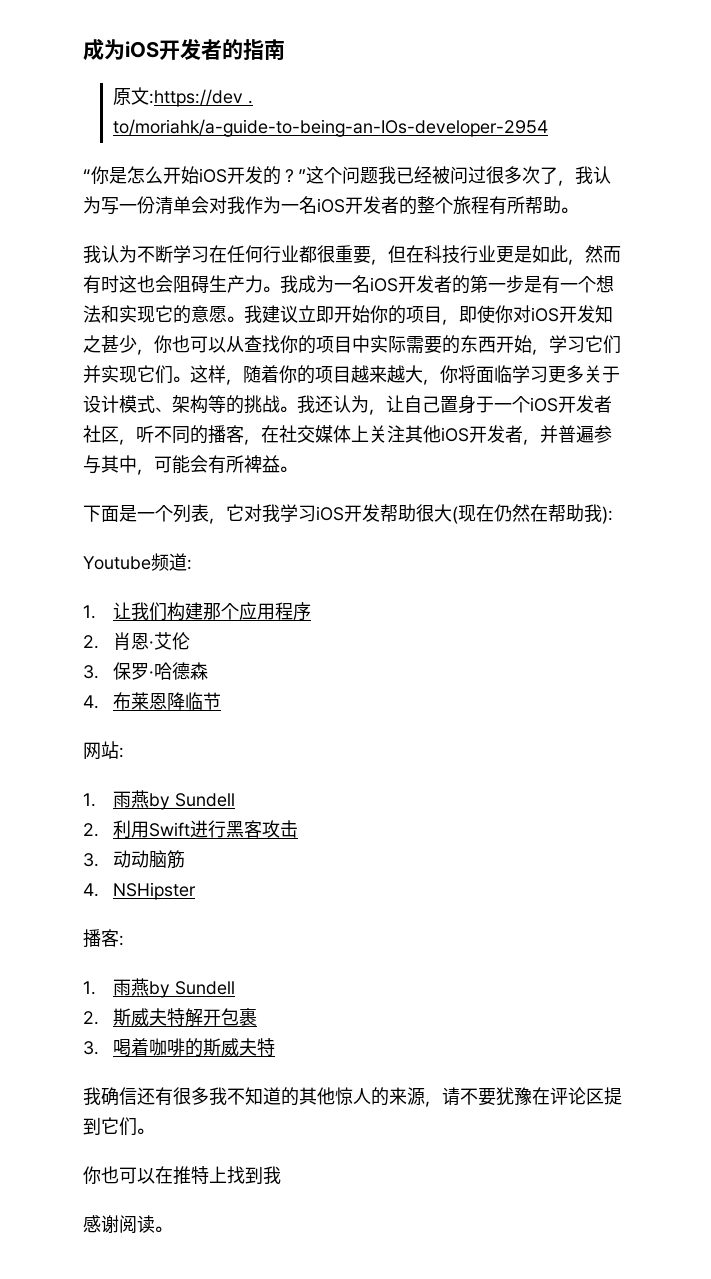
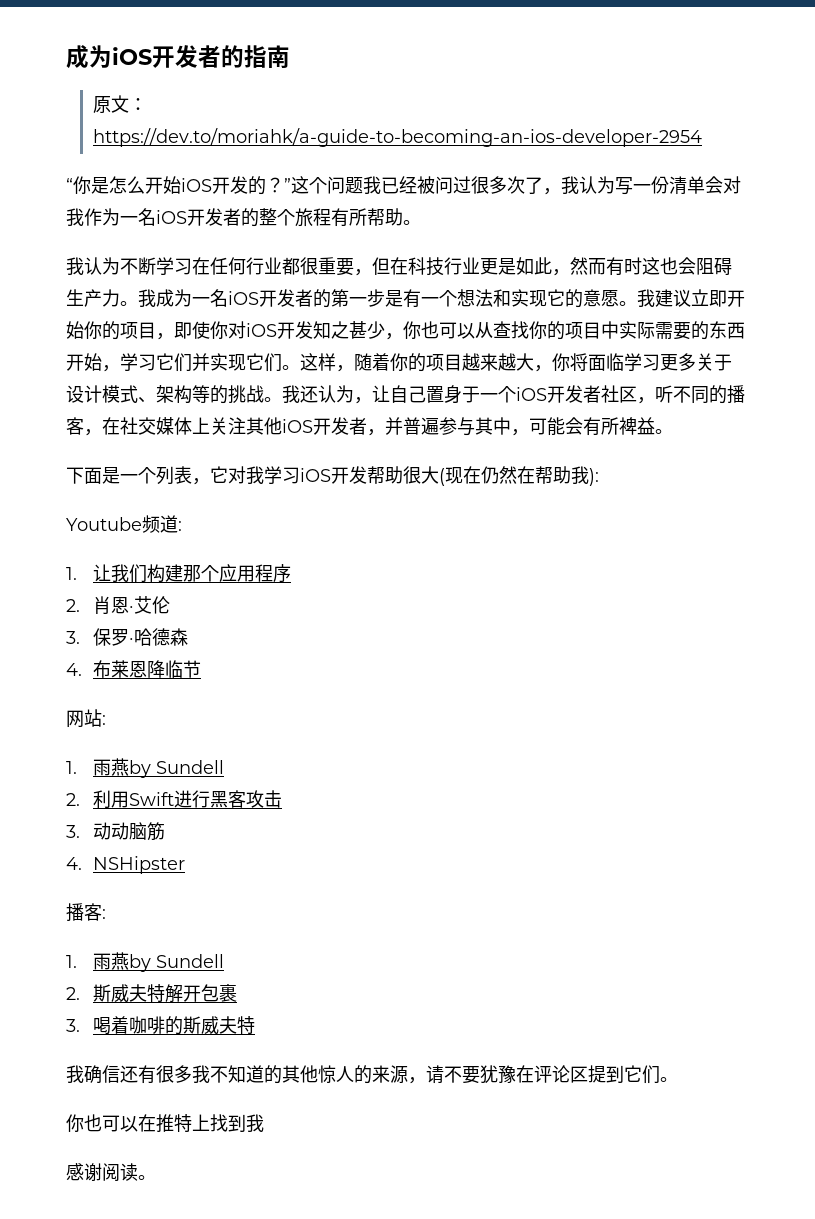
[148,89,253,107] [112,119,548,137] :https://dev . to/moriahk/a-guide-to-being-an-IOs-developer-2954 -> [128,98,147,111] [92,128,702,147] ：https://dev.to/moriahk/a-guide-to-becoming-an-ios-developer-2954

